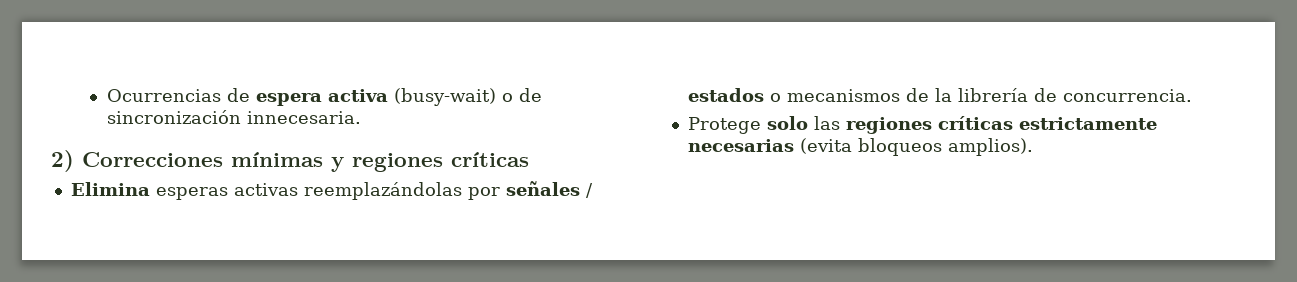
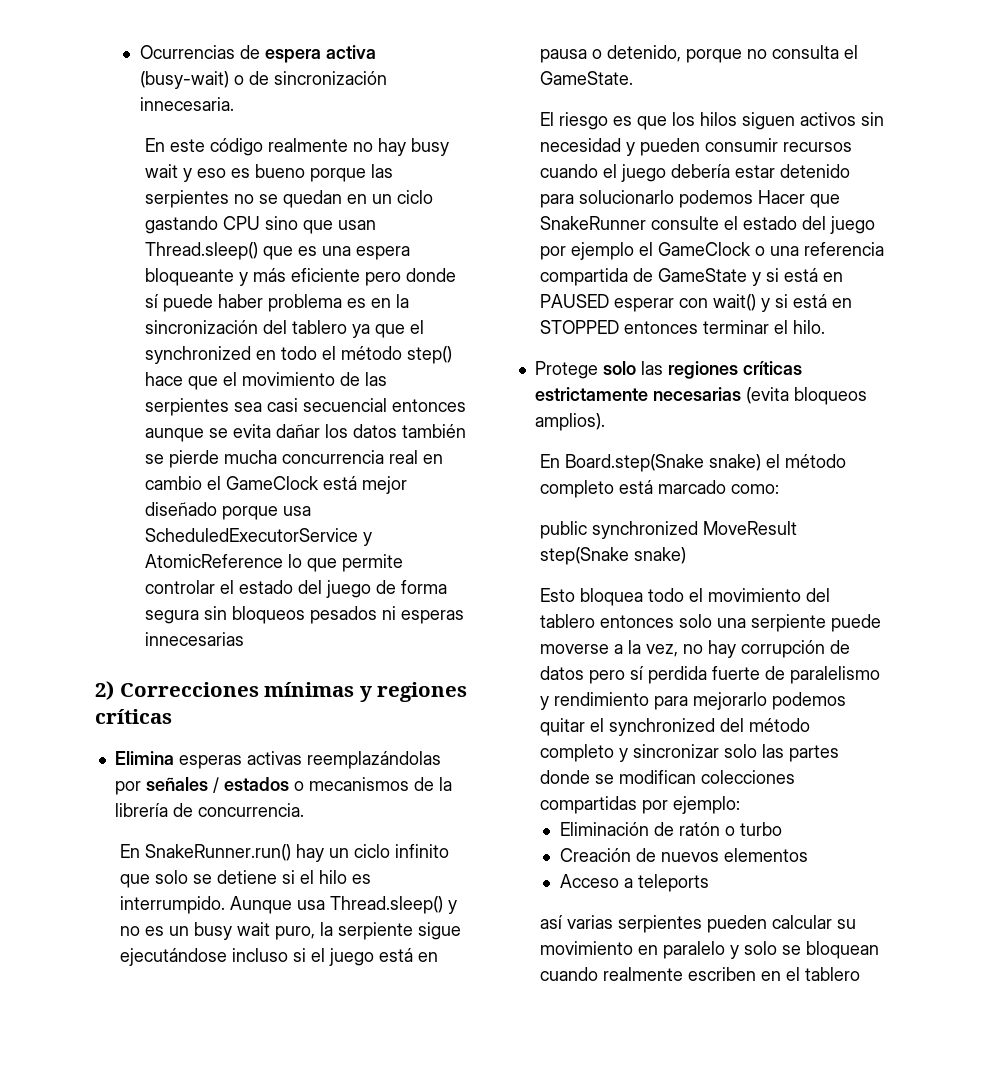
(361, 117) none -> [144,138,449,156] [144,164,393,182] [144,190,433,208] [144,216,376,234] [144,242,410,260] [144,268,456,286] [144,294,409,312] [144,320,424,338] [144,346,452,364] [144,372,387,390] [144,398,466,416] [144,424,466,442] [144,450,443,468] [144,476,407,494] [144,502,311,520] [144,528,372,546] [144,554,403,572] [144,580,447,598] [144,606,464,624] [144,632,244,646] // En este código realmente no hay busy wait y eso es bueno porque las serpientes no se quedan en un ciclo gastando CPU sino que usan Thread.sleep() que es una espera bloqueante y más eficiente pero donde sí puede haber problema es en la sincronización del tablero ya que el synchronized en todo el método step() hace que el movimiento de las serpientes sea casi secuencial entonces aunque se evita dañar los datos también se pierde mucha concurrencia real en cambio el GameClock está mejor diseñado porque usa ScheduledExecutorService y AtomicReference lo que permite controlar el estado del juego de forma segura sin bloqueos pesados ni esperas innecesarias
(1192, 95) none -> [119,844,449,862] [119,870,371,888] [119,896,457,914] [119,922,461,940] [119,948,438,966] [539,45,858,63] [539,71,633,85] [539,112,884,130] [539,138,852,156] [539,164,850,182] [539,190,840,208] [539,216,875,234] [539,242,884,260] [539,268,843,286] [539,294,852,312] [539,320,825,334] // En SnakeRunner.run() hay un ciclo infinito que solo se detiene si el hilo es interrumpido. Aunque usa Thread.sleep() y no es un busy wait puro, la serpiente sigue ejecutándose incluso si el juego está en pausa o detenido, porque no consulta el GameState. // El riesgo es que los hilos siguen activos sin necesidad y pueden consumir recursos cuando el juego debería estar detenido para solucionarlo podemos Hacer que SnakeRunner consulte el estado del juego por ejemplo el GameClock o una referencia compartida de GameState y si está en PAUSED esperar con wait() y si está en STOPPED entonces terminar el hilo.
(1033, 147) none -> [539,454,846,472] [539,480,779,498] [539,521,797,539] [539,547,686,565] [539,588,830,606] [539,614,881,632] [539,640,850,658] [539,666,880,684] [539,692,846,710] [539,718,810,736] [539,744,839,762] [539,770,795,784] [539,796,740,814] [559,822,782,836] [559,848,808,862] [559,874,709,892] [539,915,856,933] [539,941,879,959] [539,967,860,981] // En Board.step(Snake snake) el método completo está marcado como: // public synchronized MoveResult step(Snake snake) // Esto bloquea todo el movimiento del tablero entonces solo una serpiente puede moverse a la vez, no hay corrupción de datos pero sí perdida fuerte de paralelismo y rendimiento para mejorarlo podemos quitar el synchronized del método completo y sincronizar solo las partes donde se modifican colecciones compartidas por ejemplo: // Eliminación de ratón o turbo // Creación de nuevos elementos // Acceso a teleports // así varias serpientes pueden calcular su movimiento en paralelo y solo se bloquean cuando realmente escriben en el tablero

